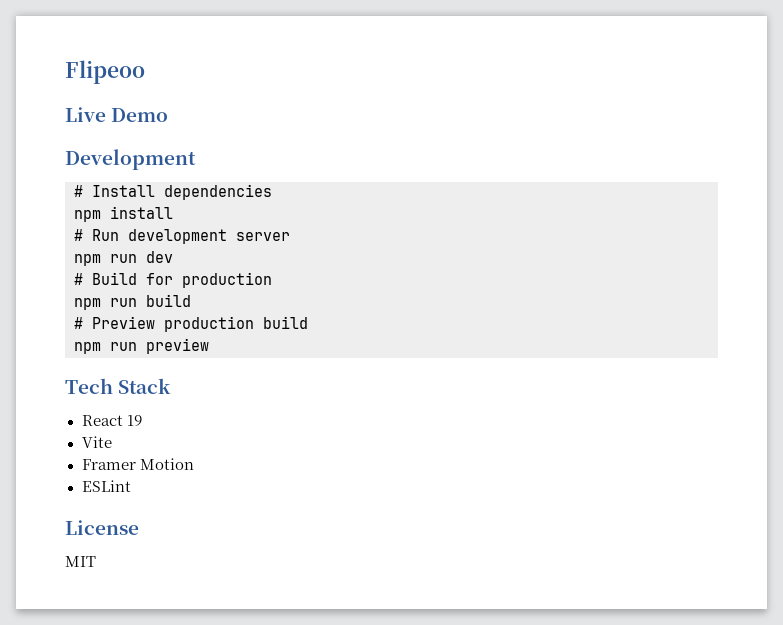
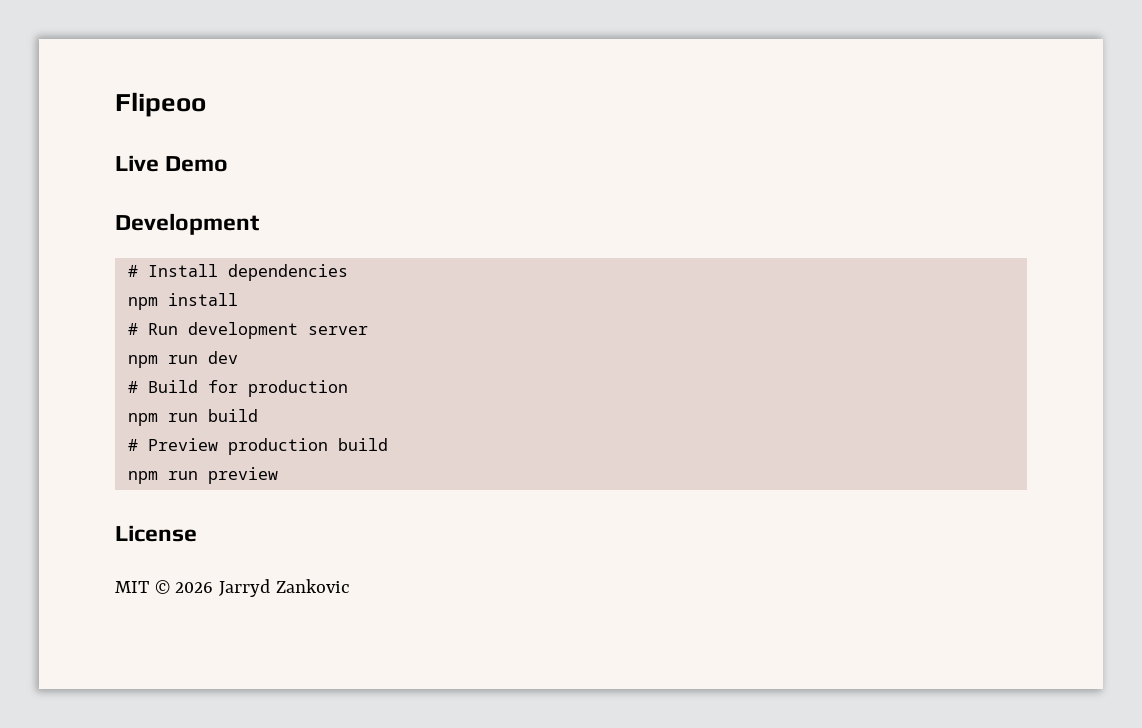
[65,378,172,394] [81,415,142,426] [81,436,112,448] [81,458,194,470] [81,480,131,492] [65,520,139,535] [65,556,96,567] Tech Stack // React 19 // Vite // Framer Motion // ESLint // License // MIT -> [115,525,197,542] [115,579,350,597] License // MIT © 2026 Jarryd Zankovic

